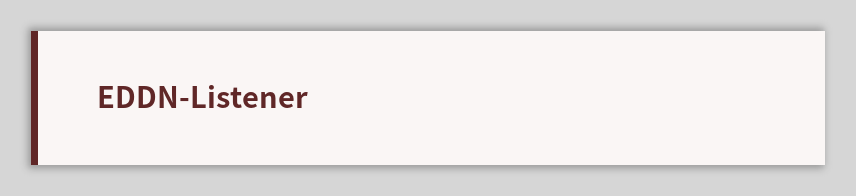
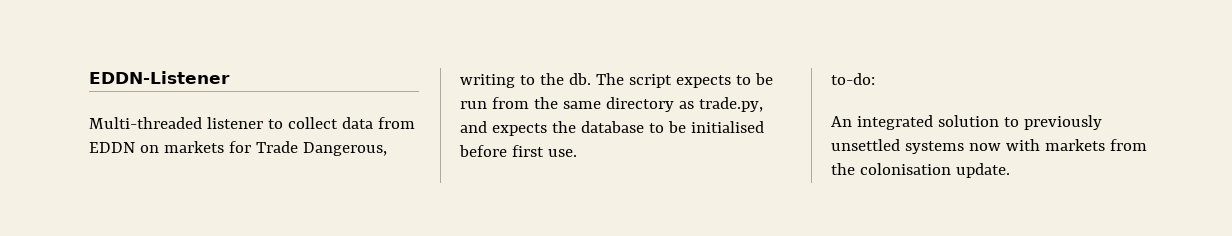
(308, 96) none -> [89,117,415,129] [89,141,387,156] [460,73,773,88] [460,97,763,112] [460,121,764,136] [459,145,577,157] [831,73,875,85] [831,115,1102,130] [831,139,1147,154] [831,163,1010,178] // Multi-threaded listener to collect data from EDDN on markets for Trade Dangerous, writing to the db. The script expects to be run from the same directory as trade.py, and expects the database to be initialised before first use. // to-do: // An integrated solution to previously unsettled systems now with markets from the colonisation update.

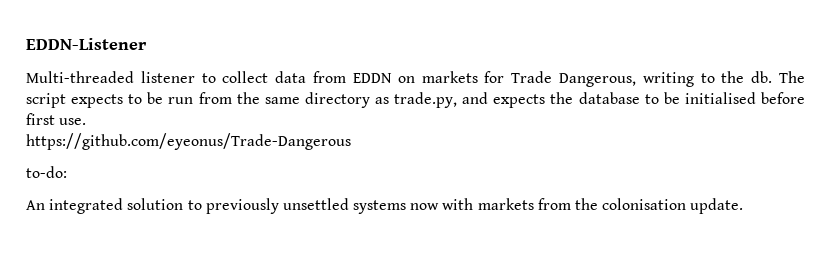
(577, 153) none -> [26,133,351,150] // https://github.com/eyeonus/Trade-Dangerous

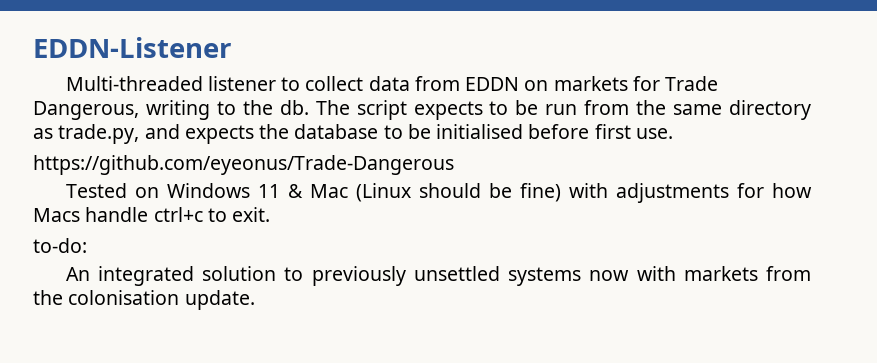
(351, 141) none -> [65,183,812,203] [33,207,271,222] // Tested on Windows 11 & Mac (Linux should be fine) with adjustments for how Macs handle ctrl+c to exit.

